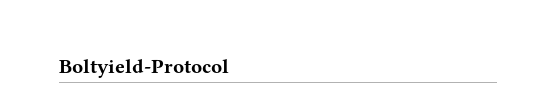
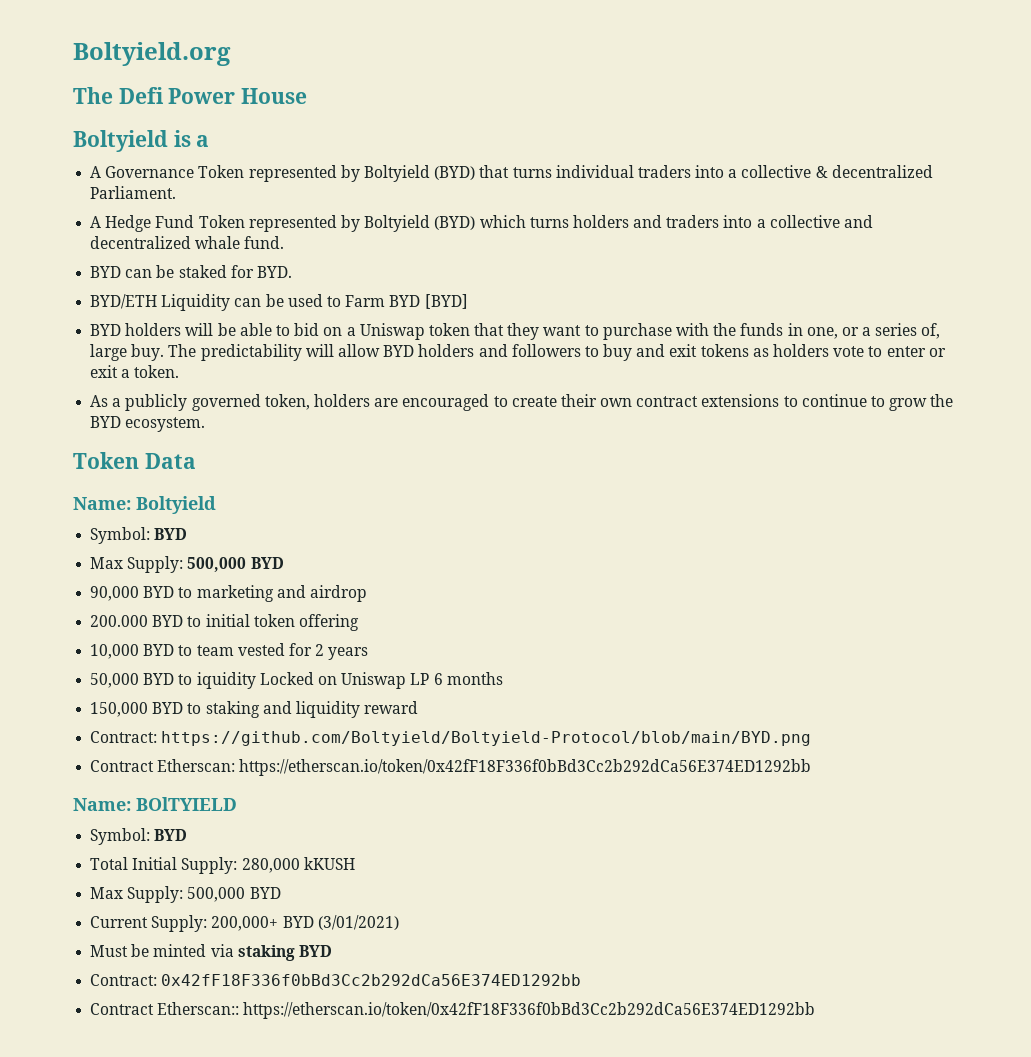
[59,59,229,78] Boltyield-Protocol -> [73,42,231,66] [73,87,308,104] [73,130,210,152] [90,165,933,182] [90,186,177,199] [90,215,874,232] [90,236,285,249] [90,265,292,278] [90,294,468,311] [90,323,941,340] [90,344,946,361] [90,365,180,378] [90,394,954,411] [90,416,206,432] [73,452,196,469] [73,496,216,514] [90,527,188,544] [90,556,284,573] [90,585,367,602] [90,614,359,631] [90,643,369,660] [90,672,503,689] [90,701,419,718] [90,731,812,746] [90,759,812,776] [73,797,237,811] [90,828,188,845] [90,857,355,874] [90,886,281,903] [90,915,399,932] [90,944,332,961] [90,974,582,986] [90,1002,816,1019] Boltyield.org // The Defi Power House // Boltyield is a // A Governance Token represented by Boltyield (BYD) that turns individual traders into a collective & decentralized Parliament. // A Hedge Fund Token represented by Boltyield (BYD) which turns holders and traders into a collective and decentralized whale fund. // BYD can be staked for BYD. // BYD/ETH Liquidity can be used to Farm BYD [BYD] // BYD holders will be able to bid on a Uniswap token that they want to purchase with the funds in one, or a series of, large buy. The predictability will allow BYD holders and followers to buy and exit tokens as holders vote to enter or exit a token. // As a publicly governed token, holders are encouraged to create their own contract extensions to continue to grow the BYD ecosystem. // Token Data // Name: Boltyield // Symbol: BYD // Max Supply: 500,000 BYD // 90,000 BYD to marketing and airdrop // 200.000 BYD to initial token offering // 10,000 BYD to team vested for 2 years // 50,000 BYD to iquidity Locked on Uniswap LP 6 months // 150,000 BYD to staking and liquidity reward // Contract: https://github.com/Boltyield/Boltyield-Protocol/blob/main/BYD.png // Contract Etherscan: https://etherscan.io/token/0x42fF18F336f0bBd3Cc2b292dCa56E374ED1292bb // Name: BOlTYIELD // Symbol: BYD // Total Initial Supply: 280,000 kKUSH // Max Supply: 500,000 BYD // Current Supply: 200,000+ BYD (3/01/2021) // Must be minted via staking BYD // Contract: 0x42fF18F336f0bBd3Cc2b292dCa56E374ED1292bb // Contract Etherscan:: https://etherscan.io/token/0x42fF18F336f0bBd3Cc2b292dCa56E374ED1292bb

